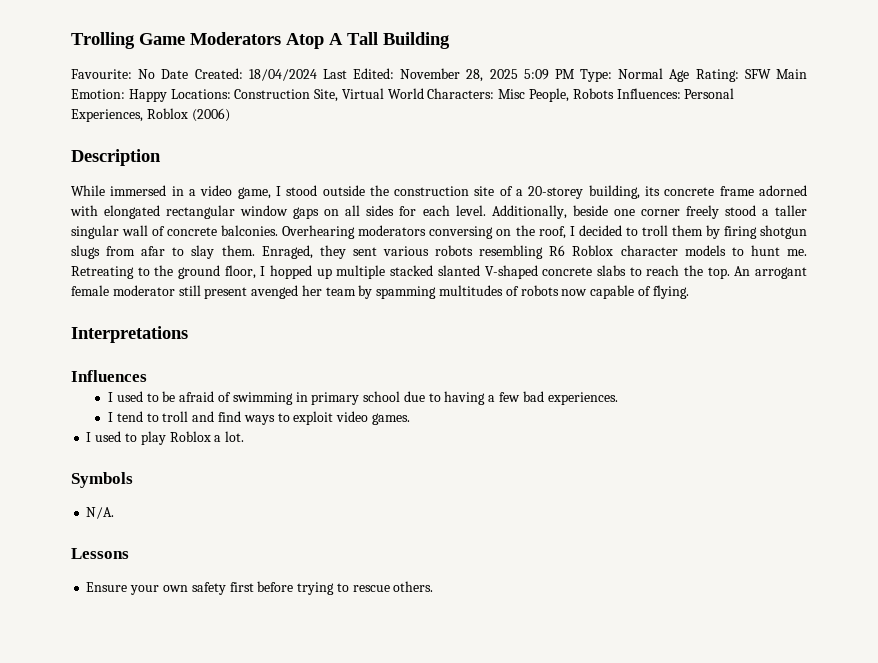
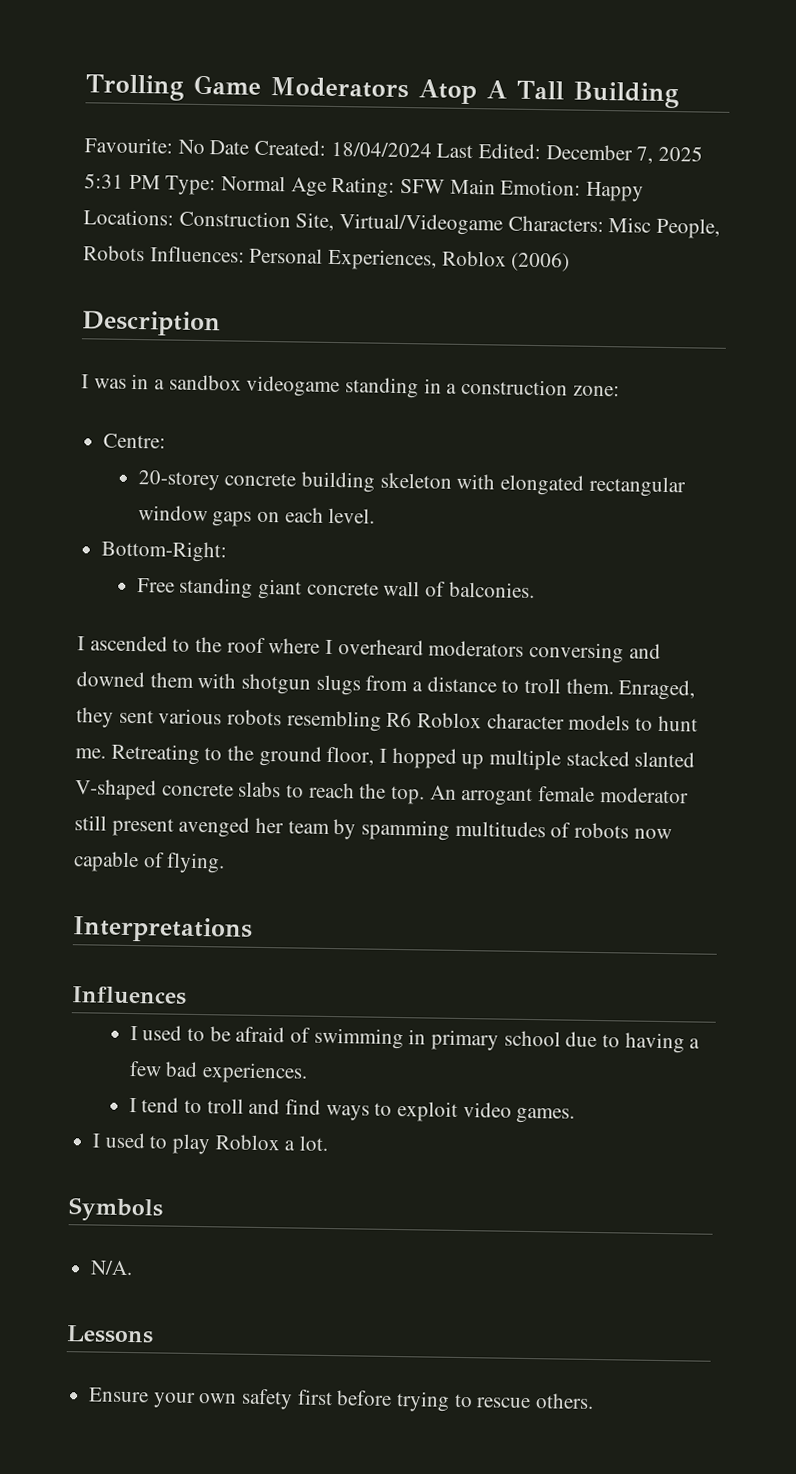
[400,68,549,82] November 28, 2025 5:09 -> [545,144,704,164] [84,173,124,189] December 7, 2025 5:31
[341,88,424,99] Virtual World -> [339,213,504,236] Virtual/Videogame
[71,185,807,199] While immersed in a video game, I stood outside the construction site of a 20-storey building, its concrete frame adorned -> [81,373,620,399] [103,433,167,449] [137,470,452,493] I was in a sandbox videogame standing in a construction zone: // Centre: // 20-storey concrete building skeleton
[345,205,417,216] all sides for -> (281, 517) none
[491,205,807,219] [71,225,119,239] Additionally, beside one corner freely stood a taller singular -> [101,540,228,563] [136,577,379,600] // Bottom-Right: // Free standing giant concrete
[167,227,218,236] concrete -> (447, 589) none
[282,225,807,239] [71,245,215,259] Overhearing moderators conversing on the roof, I decided to troll them by firing shotgun slugs from afar to slay -> [77,635,661,664] [76,671,562,696] // I ascended to the roof where I overheard moderators conversing and downed them with shotgun slugs from a distance to troll

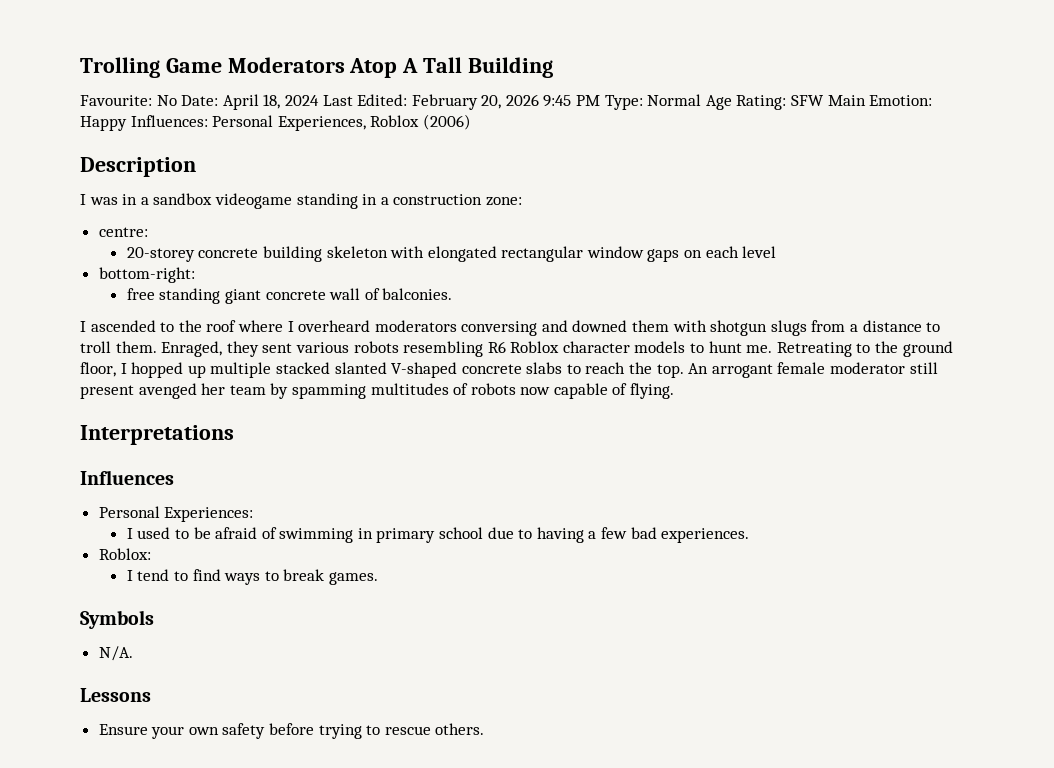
[209,139,704,164] [84,173,124,189] Date Created: 18/04/2024 Last Edited: December 7, 2025 5:31 -> [181,94,572,110] Date: April 18, 2024 Last Edited: February 20, 2026 9:45
[83,209,721,239] [83,245,145,262] Locations: Construction Site, Virtual/Videogame Characters: Misc People, Robots -> (127, 123) none
[103,433,167,449] Centre: -> [98,227,148,237] centre:
[328,507,376,524] [101,540,228,563] [136,578,175,593] level. // Bottom-Right: // Free -> [742,246,777,258] [98,267,195,283] [126,288,155,300] level // bottom-right: // free
(187, 995) none -> [98,506,254,522] // Personal Experiences:
(309, 1073) none -> [98,548,151,560] // Roblox:
[206,1098,281,1115] troll and -> (188, 576) none
[397,1101,512,1122] exploit video -> [283,569,325,581] break
[92,1132,330,1155] // I used to play Roblox a lot. -> (378, 578) none
[296,1389,333,1406] first -> (266, 731) none

